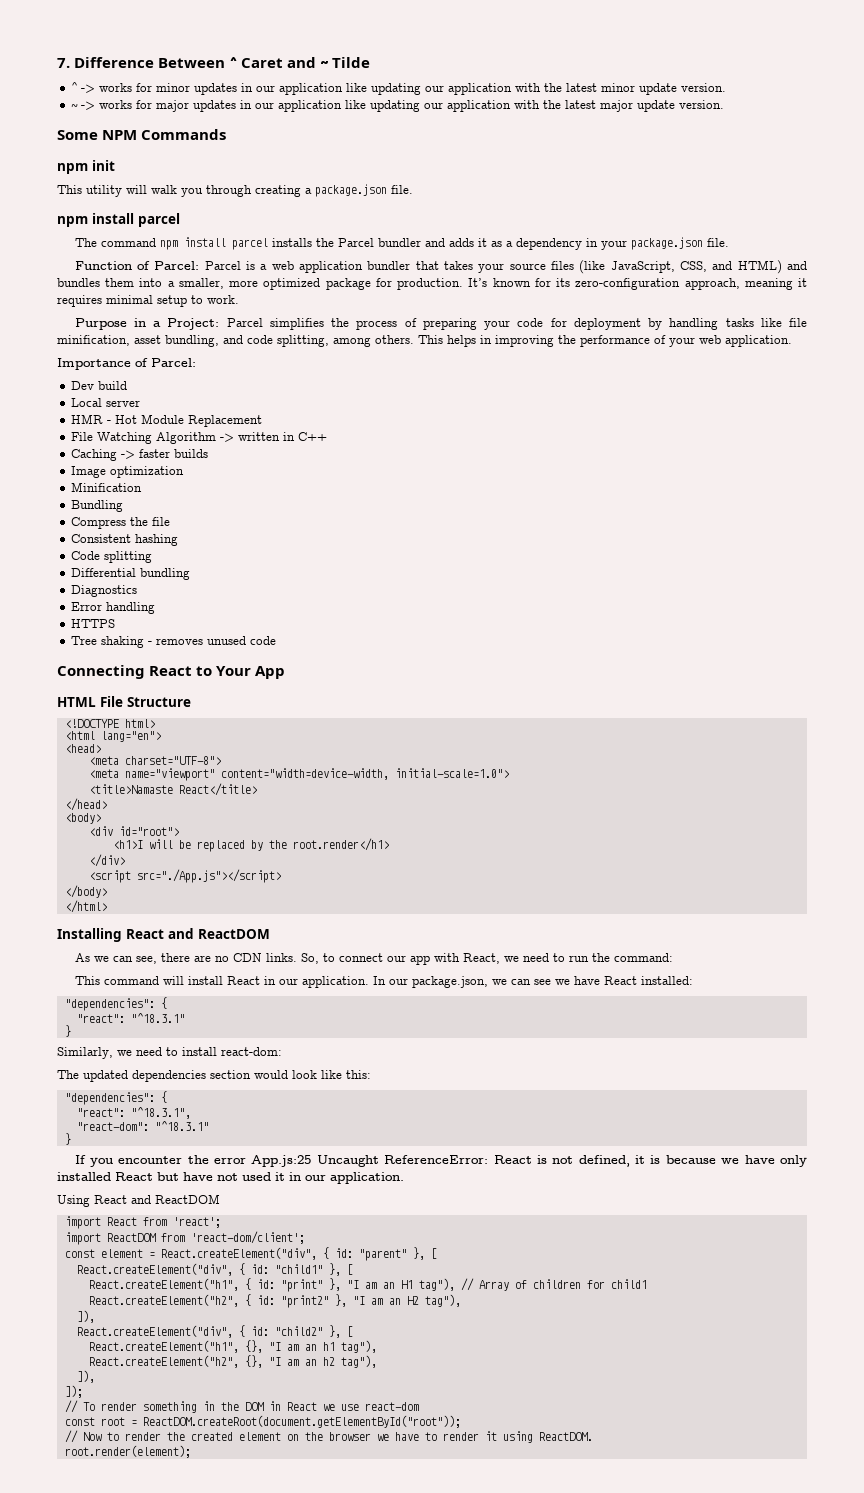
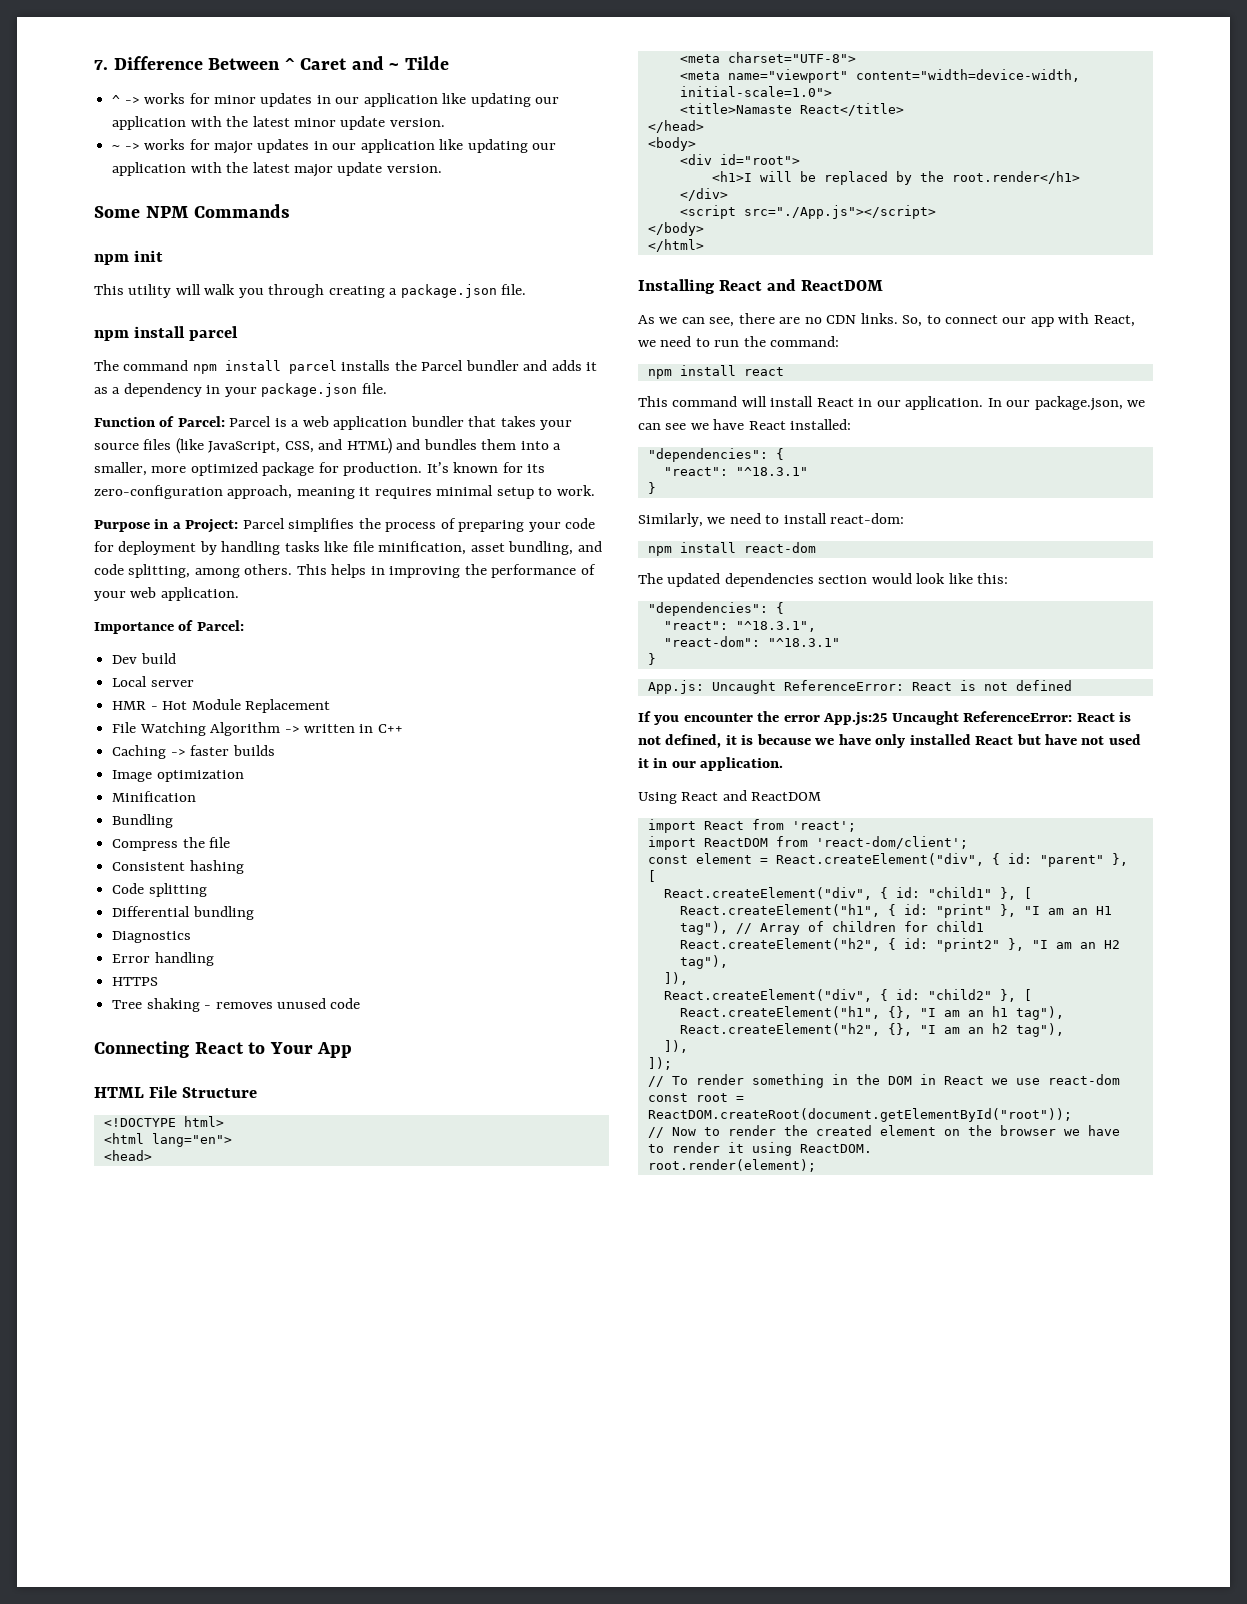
(673, 957) none -> [647,365,784,379] // npm install react
(282, 1051) none -> [647,542,816,556] // npm install react-dom
(71, 1139) none -> [647,680,1072,694] // App.js: Uncaught ReferenceError: React is not defined

